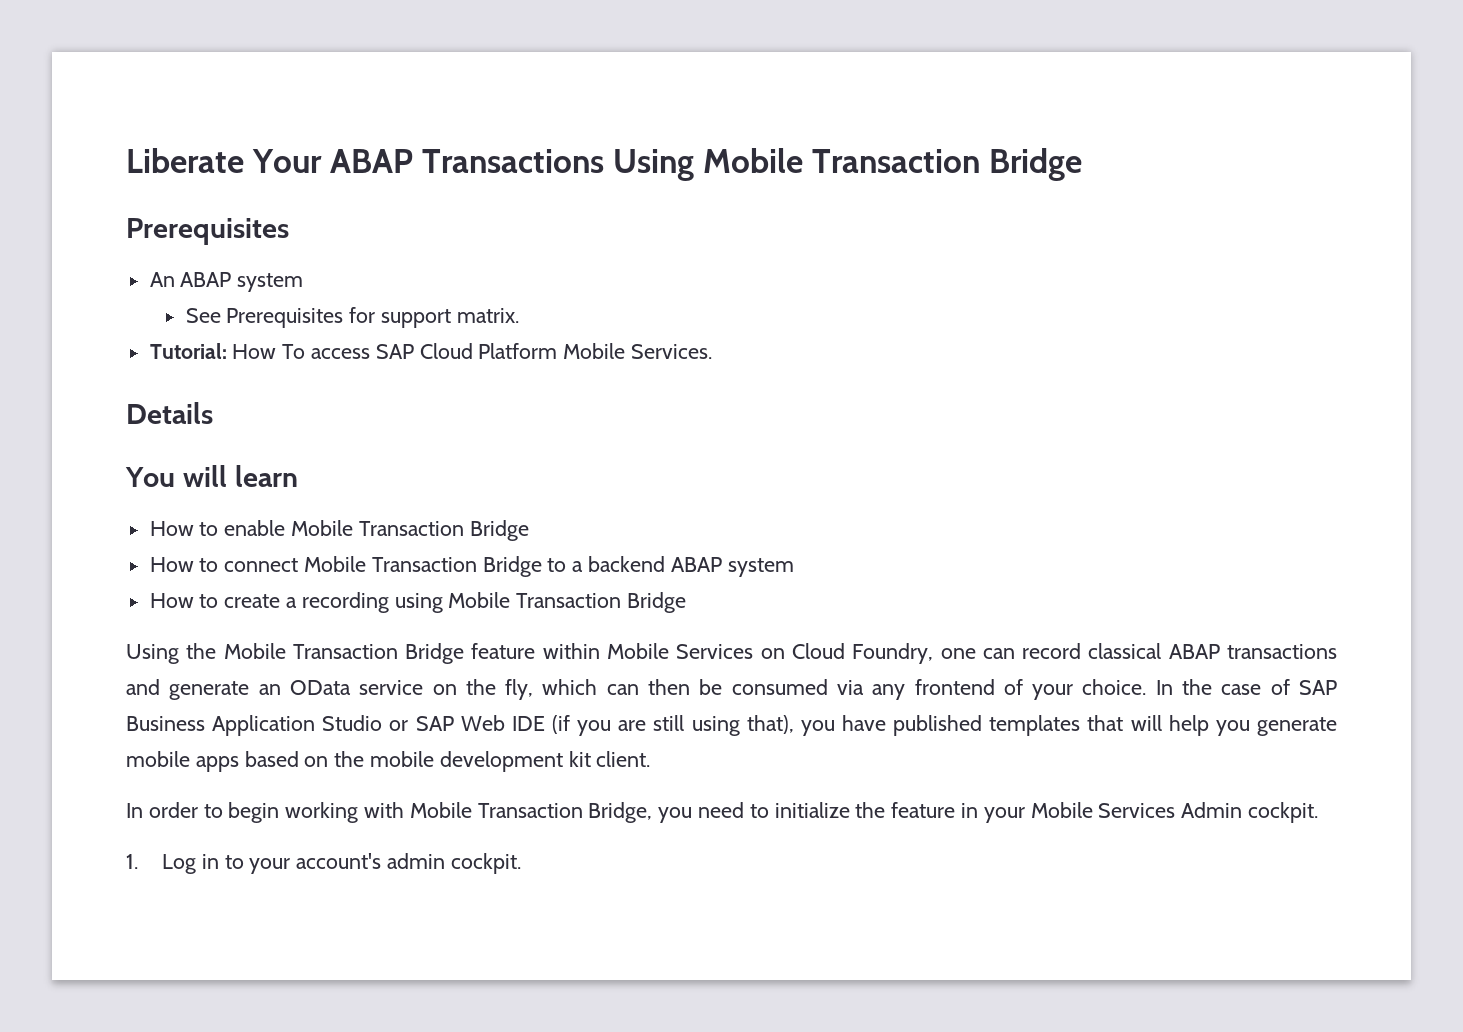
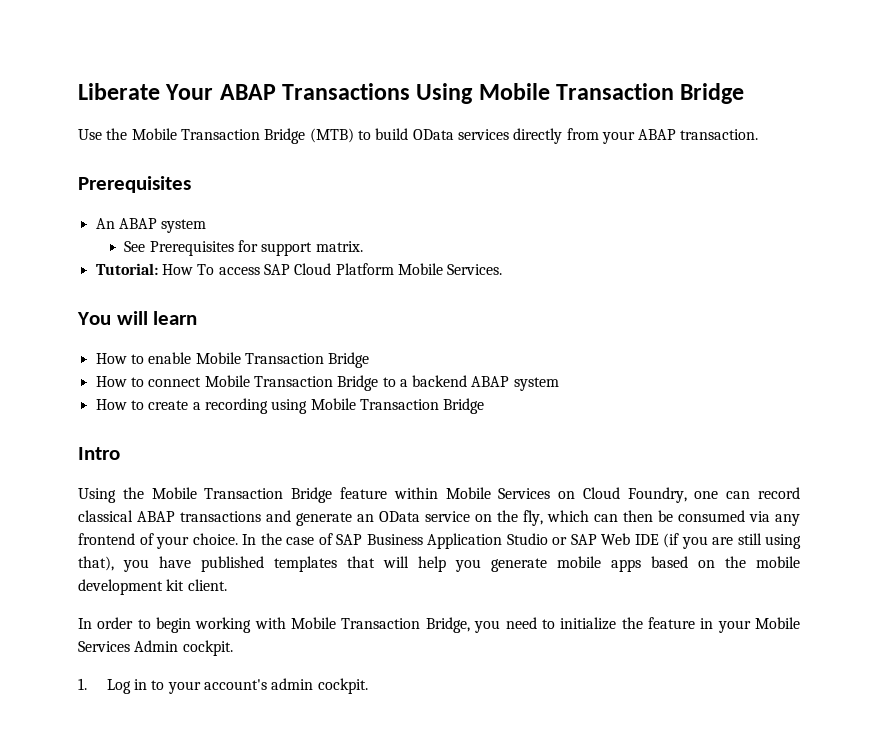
(1083, 164) none -> [78,128,759,144] // Use the Mobile Transaction Bridge (MTB) to build OData services directly from your ABAP transaction.
[126,402,213,424] // Details -> (503, 269) none
(687, 602) none -> [78,447,120,460] // Intro

